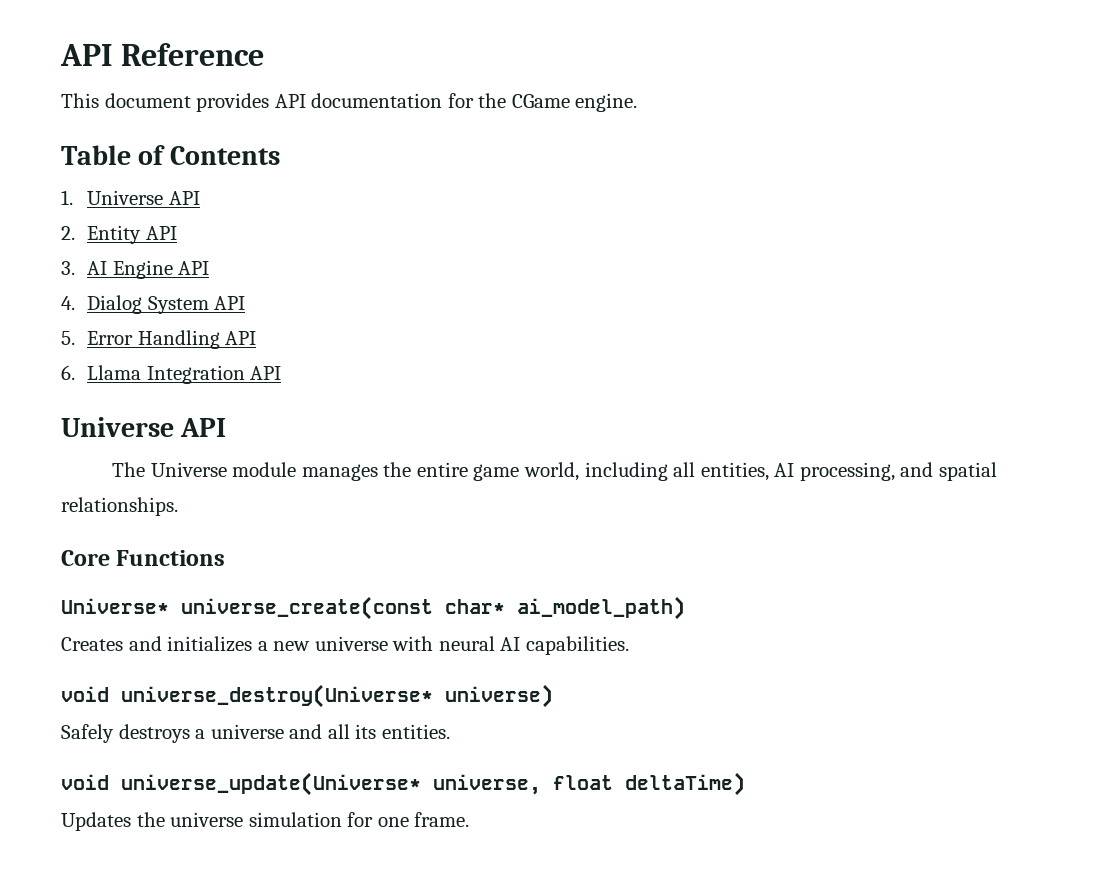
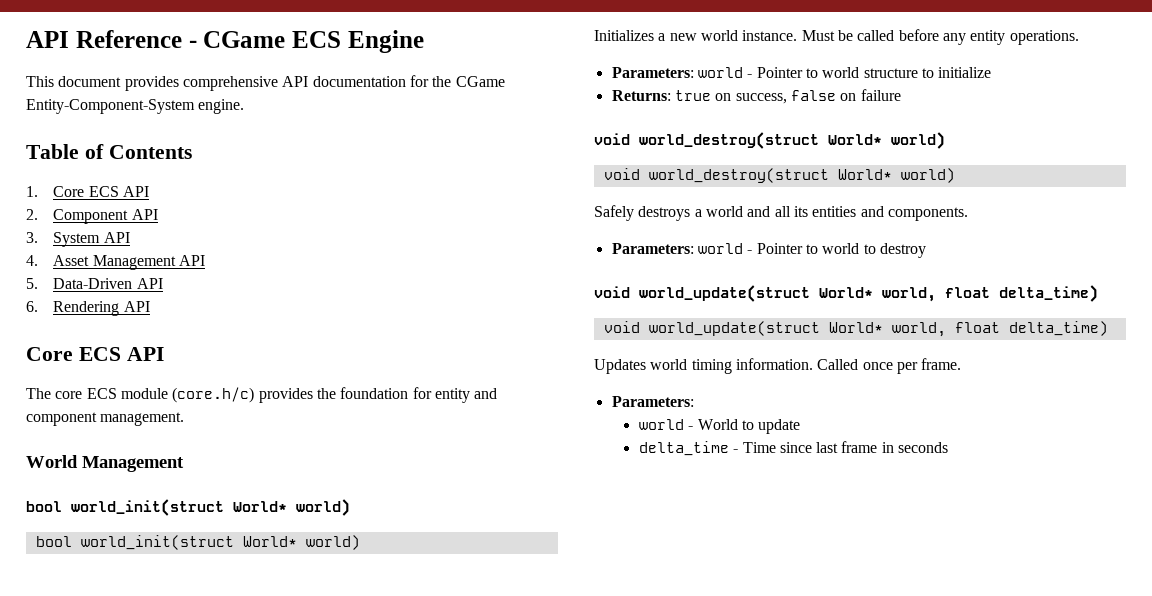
(264, 54) none -> [188,30,424,53] - CGame ECS Engine
(270, 102) none -> [182,76,278,91] comprehensive
(570, 101) none -> [26,99,195,114] Entity-Component-System
[87,190,164,205] Universe -> [53,186,119,197] Core ECS
[87,225,142,244] Entity -> [53,209,129,224] Component
[87,260,210,279] [61,295,246,314] [61,330,257,349] [61,365,282,384] [61,417,227,437] [112,462,997,481] [61,497,178,516] [61,550,226,566] [61,596,685,620] [61,636,629,655] [61,684,553,708] AI Engine API // 4. Dialog System API // 5. Error Handling API // 6. Llama Integration API // Universe API // The Universe module manages the entire game world, including all entities, AI processing, and spatial relationships. // Core Functions // Universe* universe_create(const char* ai_model_path) // Creates and initializes a new universe with neural AI capabilities. // void universe_destroy(Universe* universe) -> [53,232,130,247] [26,255,205,270] [26,278,163,289] [26,301,150,316] [26,347,164,361] [26,387,498,403] [26,412,185,426] [26,455,184,472] [26,499,350,516] [35,535,360,550] [594,29,1079,45] [611,67,992,78] [611,89,901,104] [594,132,945,149] [603,168,955,183] System API // 4. Asset Management API // 5. Data-Driven API // 6. Rendering API // Core ECS API // The core ECS module (core.h/c) provides the foundation for entity and component management. // World Management // bool world_init(struct World* world) // bool world_init(struct World* world) // Initializes a new world instance. Must be called before any entity operations. // Parameters: world - Pointer to world structure to initialize // Returns: true on success, false on failure // void world_destroy(struct World* world) // void world_destroy(struct World* world)
[210,724,284,739] universe -> [705,206,743,217] world
[381,724,450,739] [61,772,745,796] [61,812,470,831] entities. // void universe_update(Universe* universe, float deltaTime) // Updates the universe simulation for one frame. -> [812,206,968,221] [611,243,926,258] [594,285,1098,302] [603,321,1108,337] [594,358,962,374] [611,396,694,407] [638,419,801,434] [638,441,949,456] entities and components. // Parameters: world - Pointer to world to destroy // void world_update(struct World* world, float delta_time) // void world_update(struct World* world, float delta_time) // Updates world timing information. Called once per frame. // Parameters: // world - World to update // delta_time - Time since last frame in seconds

